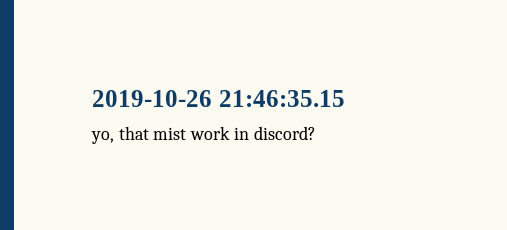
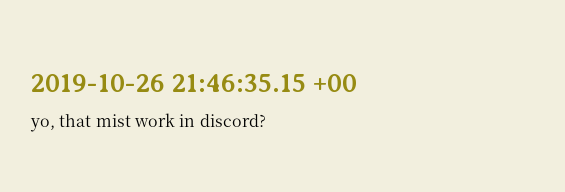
(345, 98) none -> [313,74,358,92] +00

